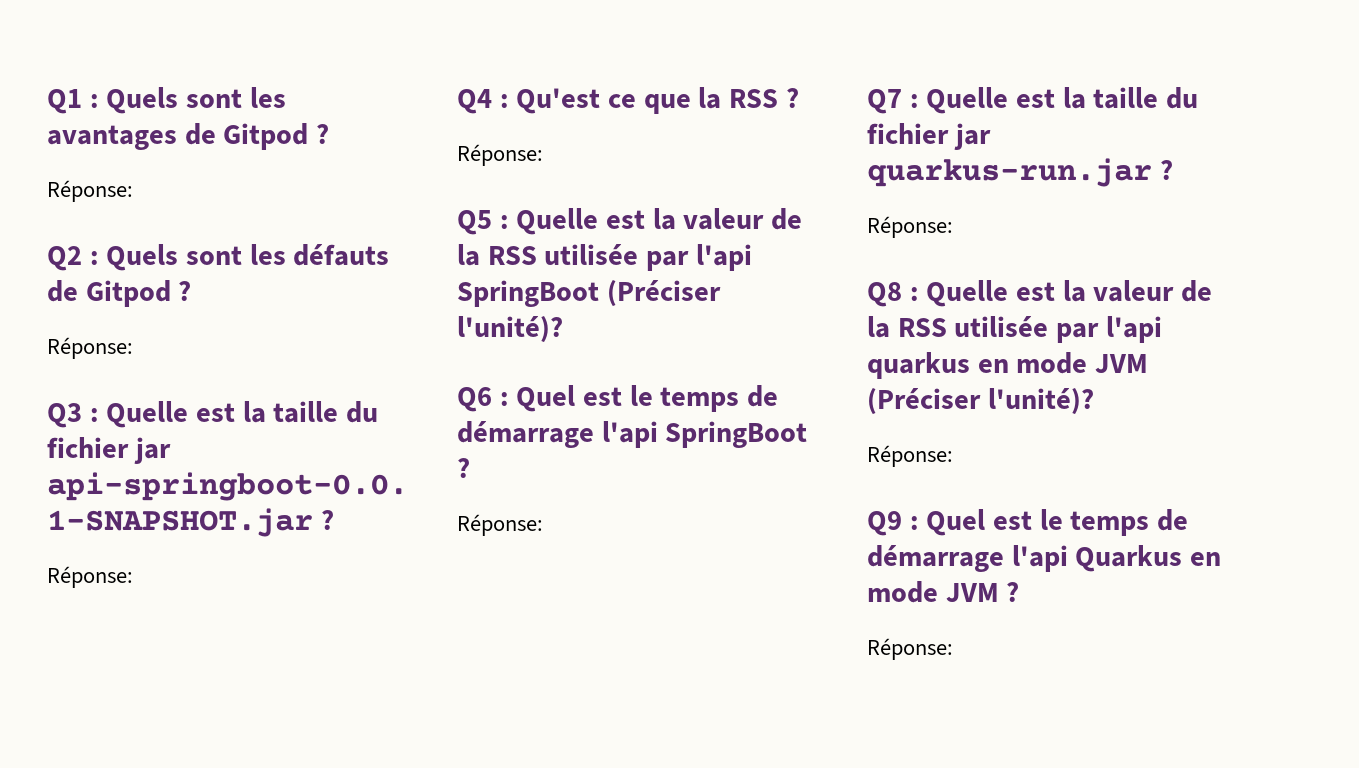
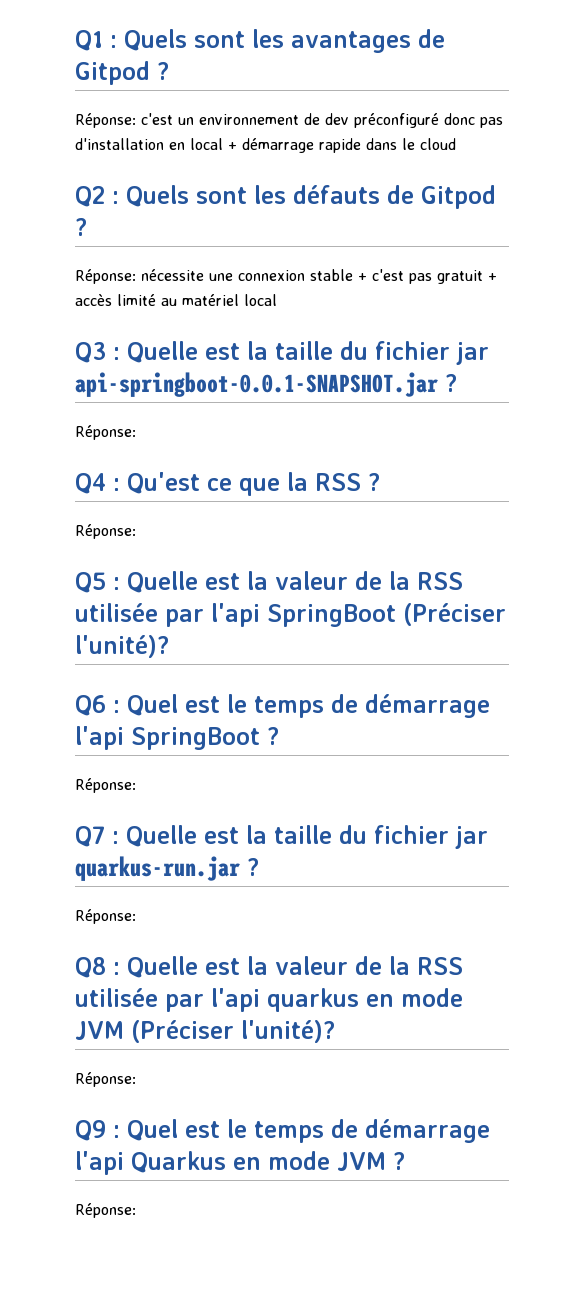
(133, 191) none -> [141,113,503,128] [75,138,456,153] c'est un environnement de dev préconfiguré donc pas d'installation en local + démarrage rapide dans le cloud
(133, 348) none -> [141,269,497,284] [75,294,277,306] nécessite une connexion stable + c'est pas gratuit + accès limité au matériel local

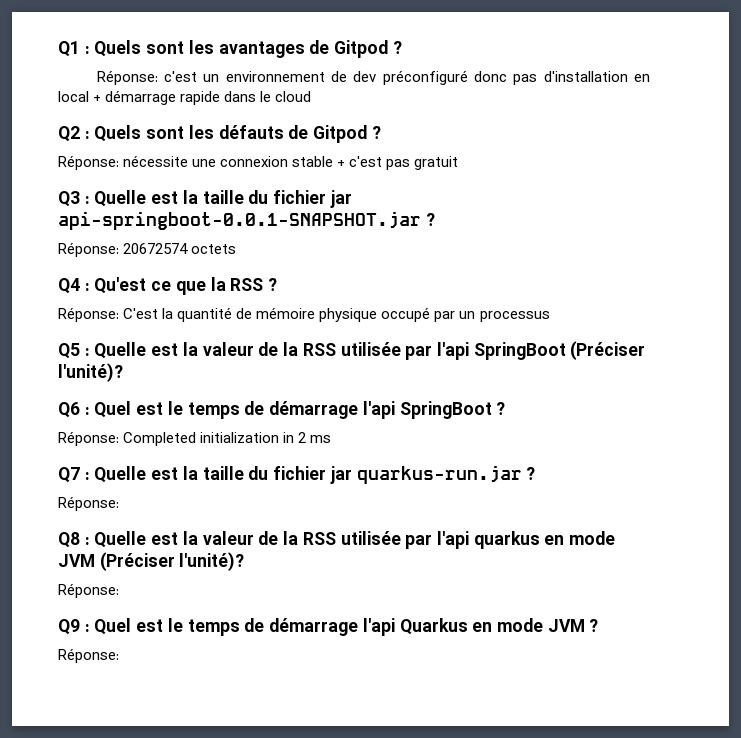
[488,273,497,281] [75,294,277,306] + accès limité au matériel local -> (459, 163) none
(136, 432) none -> [123,243,237,254] 20672574 octets
(136, 531) none -> [123,307,550,322] C'est la quantité de mémoire physique occupé par un processus
(136, 785) none -> [123,432,332,446] Completed initialization in 2 ms

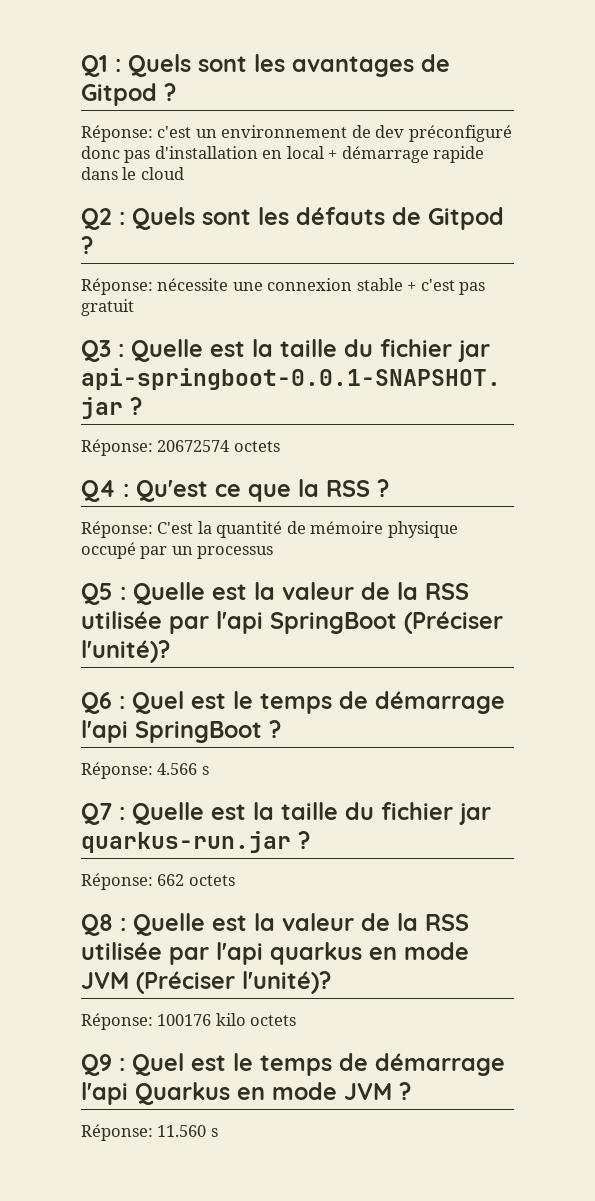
[123,432,332,446] Completed initialization in 2 ms -> [157,763,209,775] 4.566 s
(119, 503) none -> [157,874,235,886] 662 octets
(119, 590) none -> [157,1013,297,1026] 100176 kilo octets
(119, 655) none -> [157,1125,218,1137] 11.560 s

